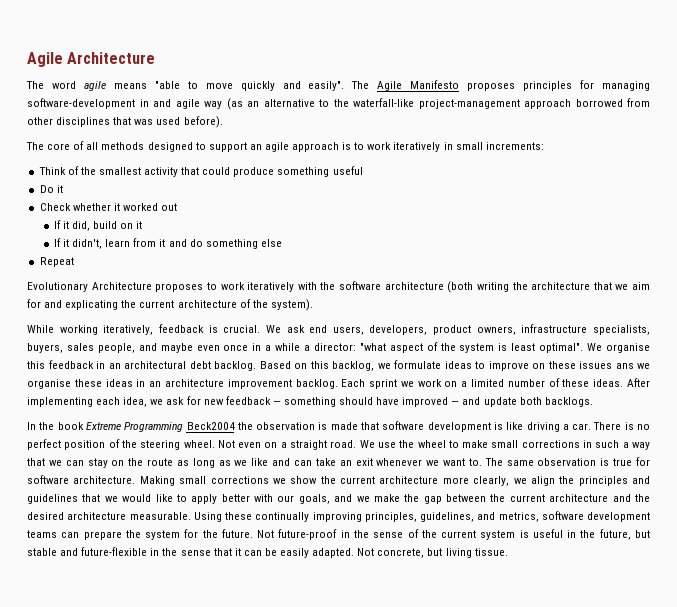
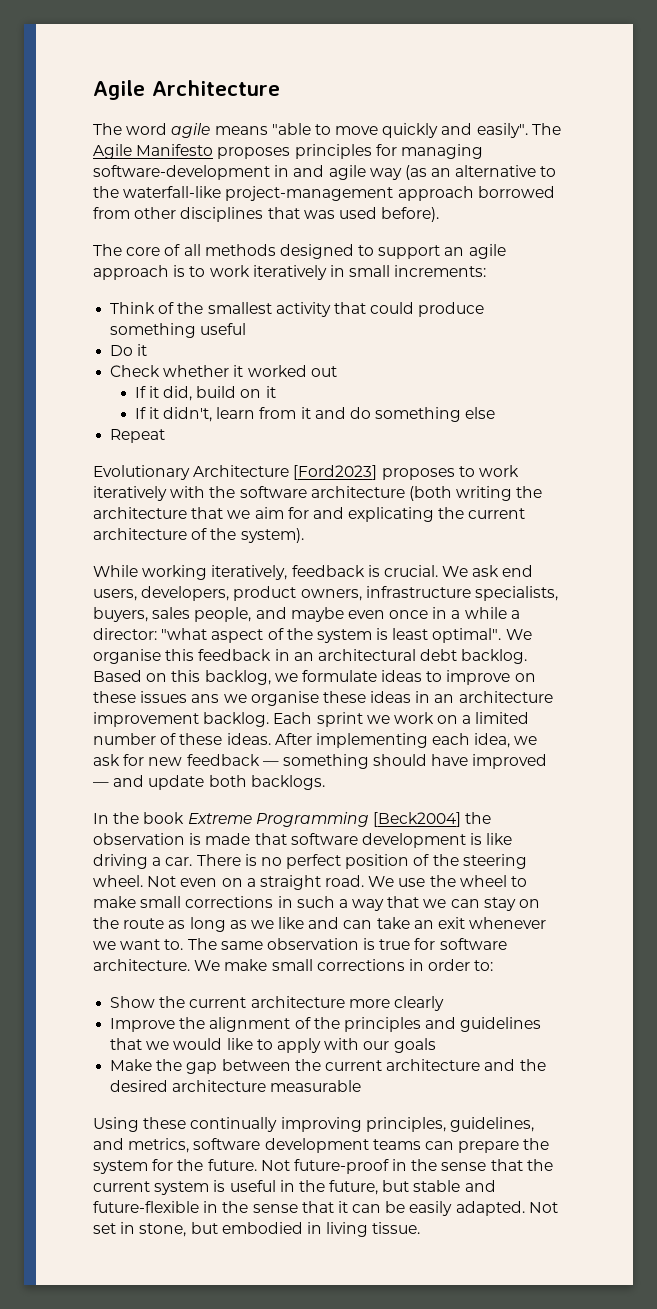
(152, 286) none -> [293,465,378,480] [Ford2023]
[186,422,235,430] Beck2004 -> [372,812,461,827] [Beck2004]
[139,476,555,486] Making small corrections we show the current architecture more clearly, we align -> [194,959,494,971] [110,996,444,1011] [110,1017,311,1032] We make small corrections in order to: // Show the current architecture more clearly // Improve the alignment of
[221,494,250,502] better -> (321, 1045) none
[298,494,400,504] goals, and we make -> [393,1038,436,1053] [110,1059,153,1071] goals // Make
[129,512,191,520] measurable. -> [270,1080,362,1092] measurable //
[407,529,419,538] of -> [490,1159,523,1171] that
[377,548,443,558] concrete, but -> [93,1222,322,1237] set in stone, but embodied in

